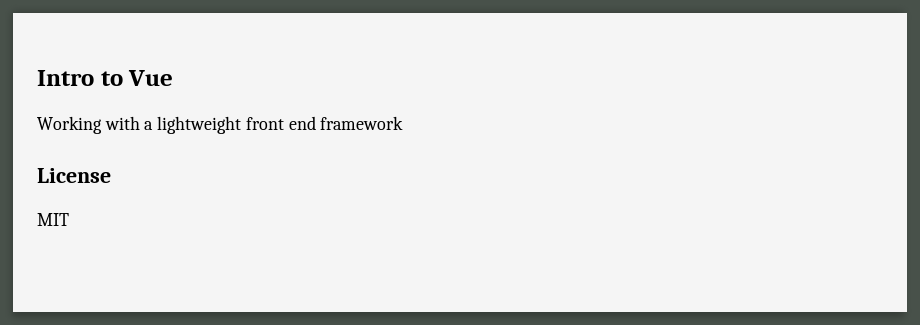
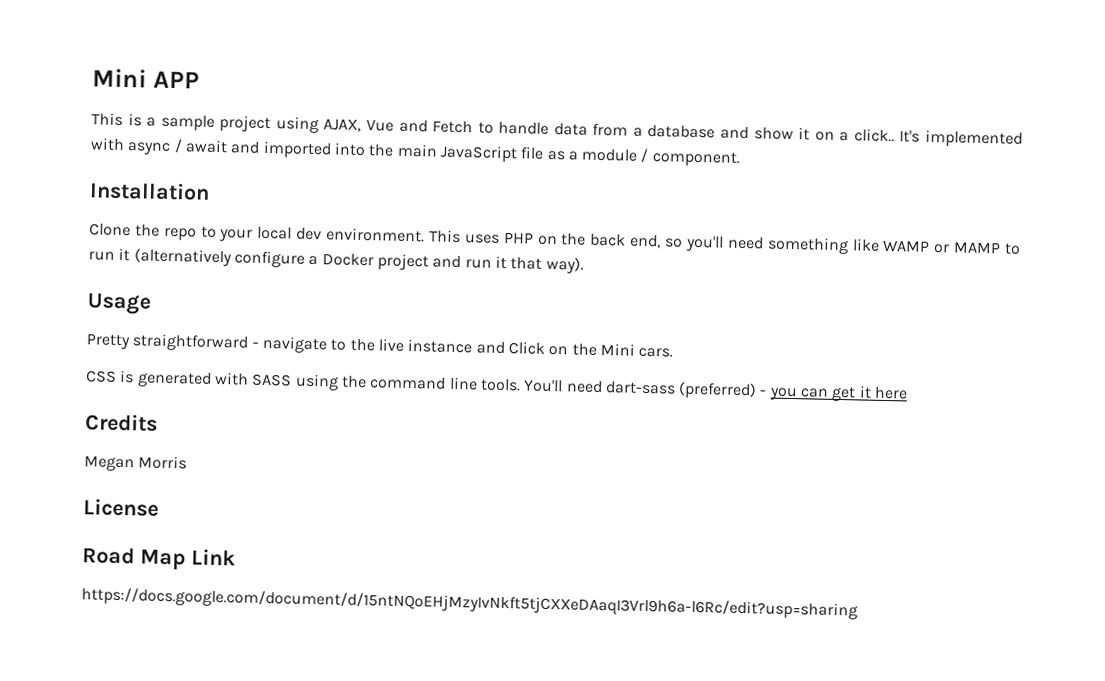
[37,70,174,86] [37,116,404,134] [37,168,111,183] [37,213,69,226] Intro to Vue // Working with a lightweight front end framework // License // MIT -> [92,68,200,89] [91,112,1024,148] [90,137,740,167] [89,181,210,201] [89,223,1021,255] [88,247,584,274] [87,293,151,315] [86,333,674,358] [86,369,909,402] [85,413,158,432] [84,455,188,472] [83,498,159,517] [82,547,236,571] [81,587,858,620] Mini APP // This is a sample project using AJAX, Vue and Fetch to handle data from a database and show it on a click.. It's implemented with async / await and imported into the main JavaScript file as a module / component. // Installation // Clone the repo to your local dev environment. This uses PHP on the back end, so you'll need something like WAMP or MAMP to run it (alternatively configure a Docker project and run it that way). // Usage // Pretty straightforward - navigate to the live instance and Click on the Mini cars. // CSS is generated with SASS using the command line tools. You'll need dart-sass (preferred) - you can get it here // Credits // Megan Morris // License // Road Map Link // https://docs.google.com/document/d/15ntNQoEHjMzyIvNkft5tjCXXeDAaqI3Vrl9h6a-l6Rc/edit?usp=sharing

